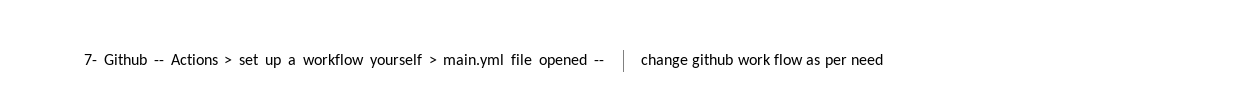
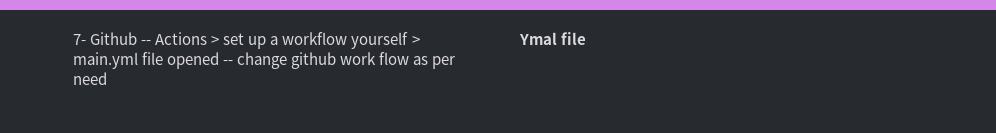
(883, 59) none -> [519,32,587,45] // Ymal file

